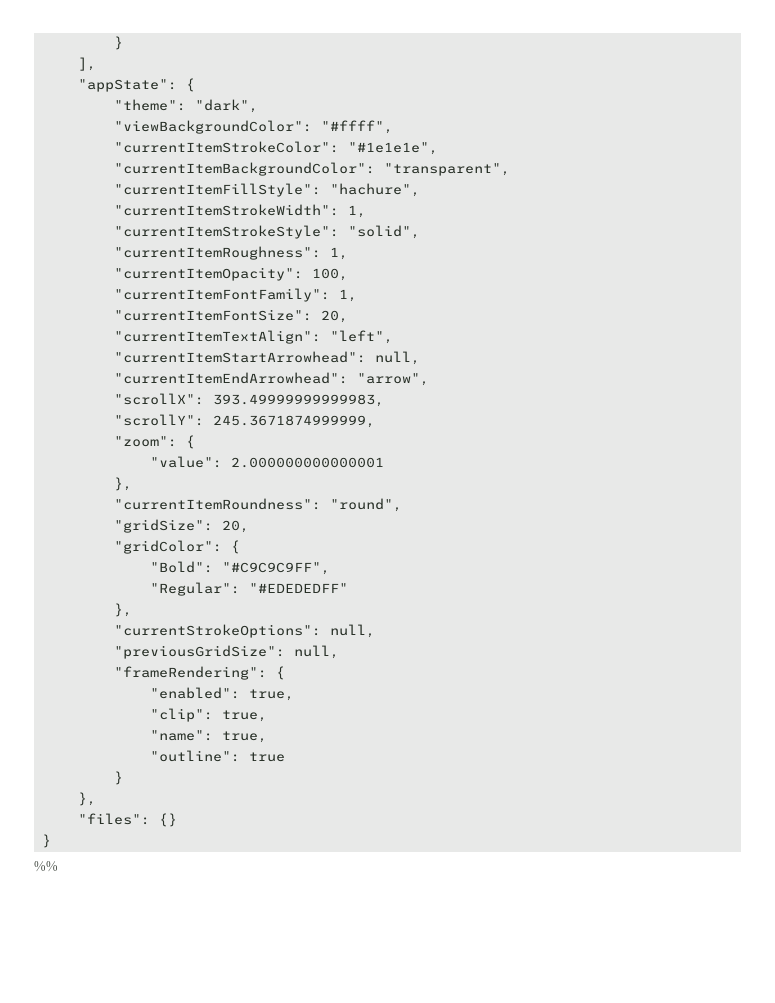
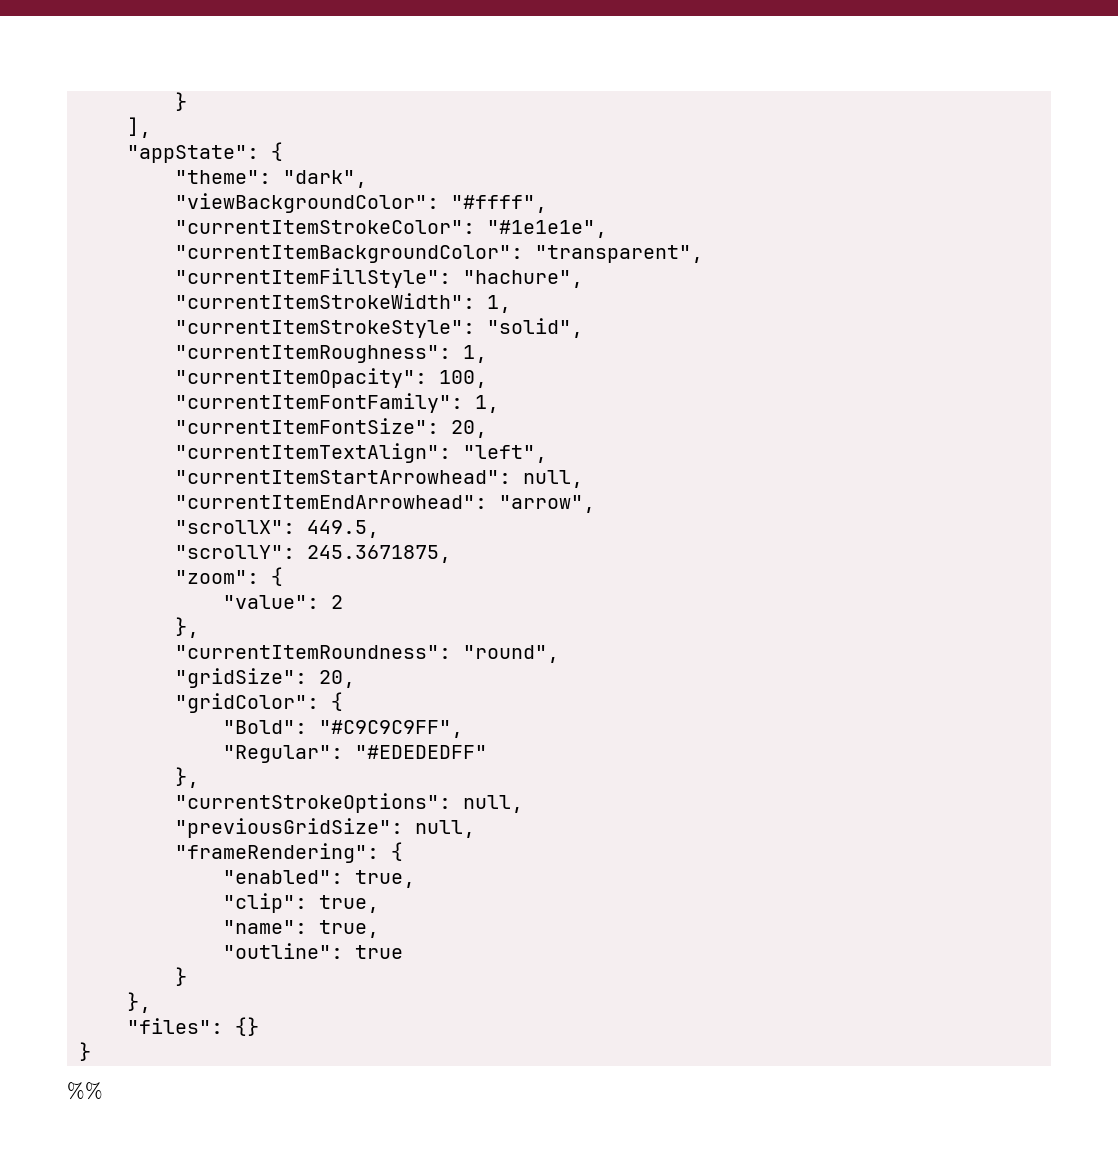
[212,394,384,407] 393.49999999999983, -> [307,520,380,538] 449.5,
[212,415,375,428] 245.3671874999999, -> [307,545,452,563] 245.3671875,
[230,457,384,468] 2.000000000000001 -> [331,595,344,609] 2

